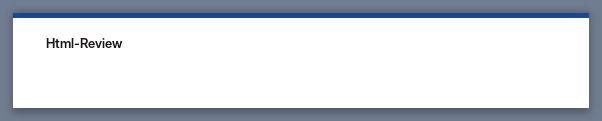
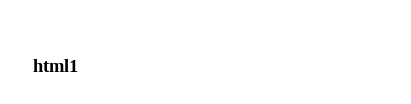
[46,38,123,48] Html-Review -> [33,59,78,72] html1

